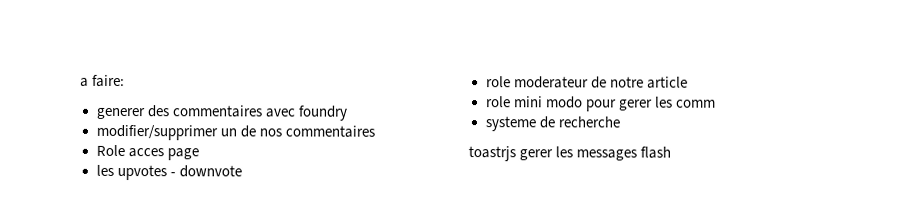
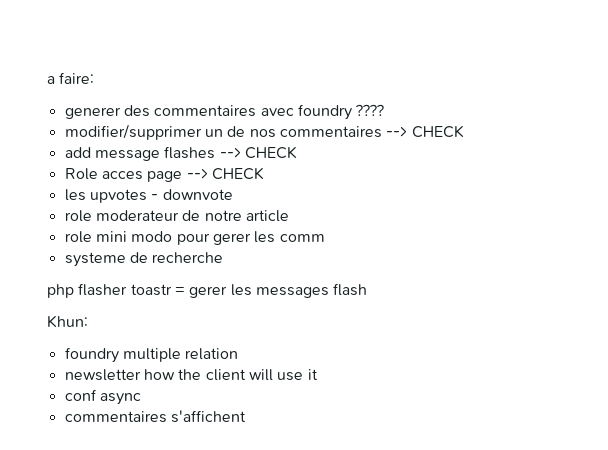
(348, 113) none -> [355,104,385,116] ????
(375, 131) none -> [386,125,464,138] [64,146,297,161] --> CHECK // add message flashes --> CHECK
(199, 154) none -> [186,167,264,180] --> CHECK
[468,146,516,162] toastrjs -> [47,283,185,298] php flasher toastr =
(672, 152) none -> [47,315,88,328] [64,347,239,363] [64,369,318,381] [64,389,141,405] [64,410,246,423] // Khun: // foundry multiple relation // newsletter how the client will use it // conf async // commentaires s'affichent

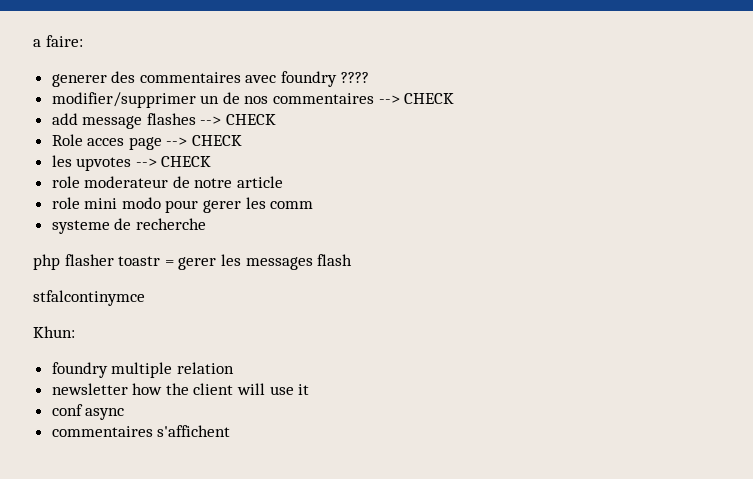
[151,189,233,200] - downvote -> [135,156,212,167] --> CHECK
(368, 289) none -> [33,290,145,306] // stfalcontinymce

